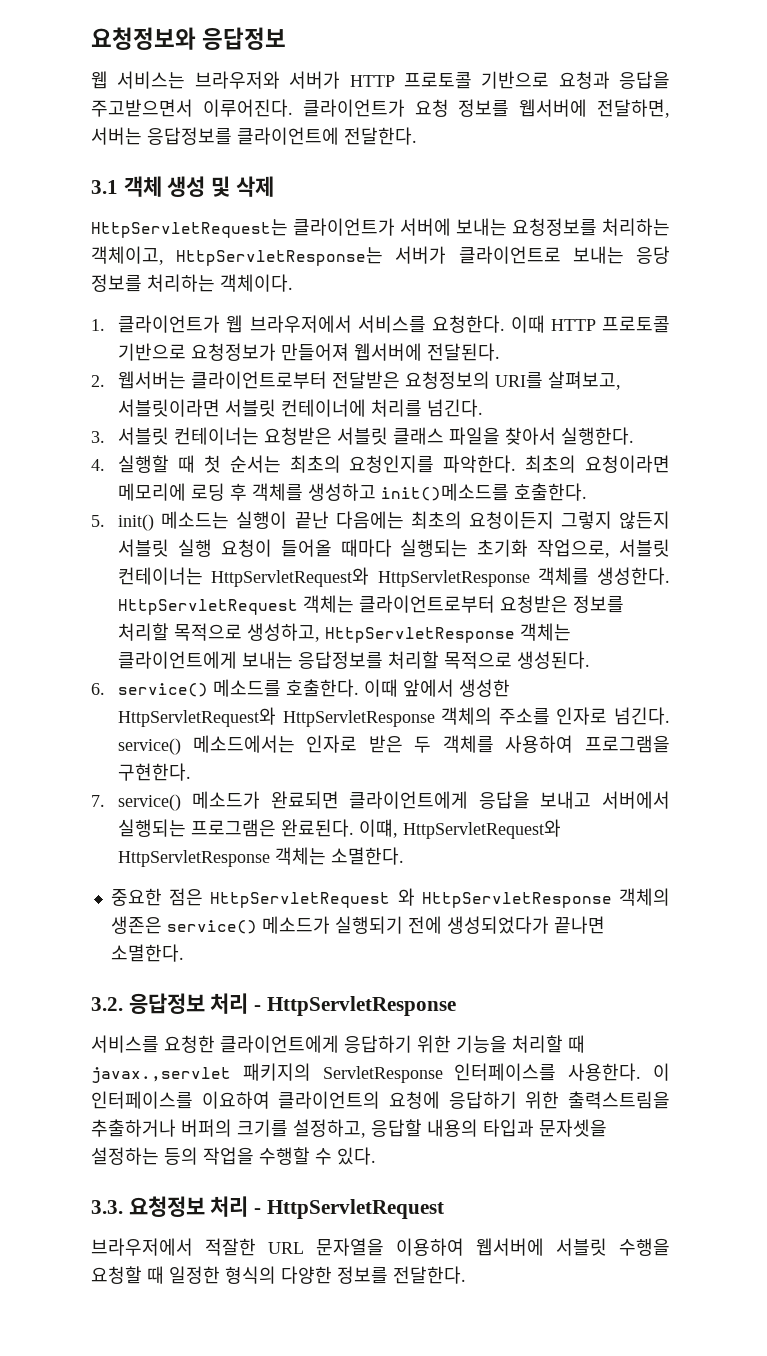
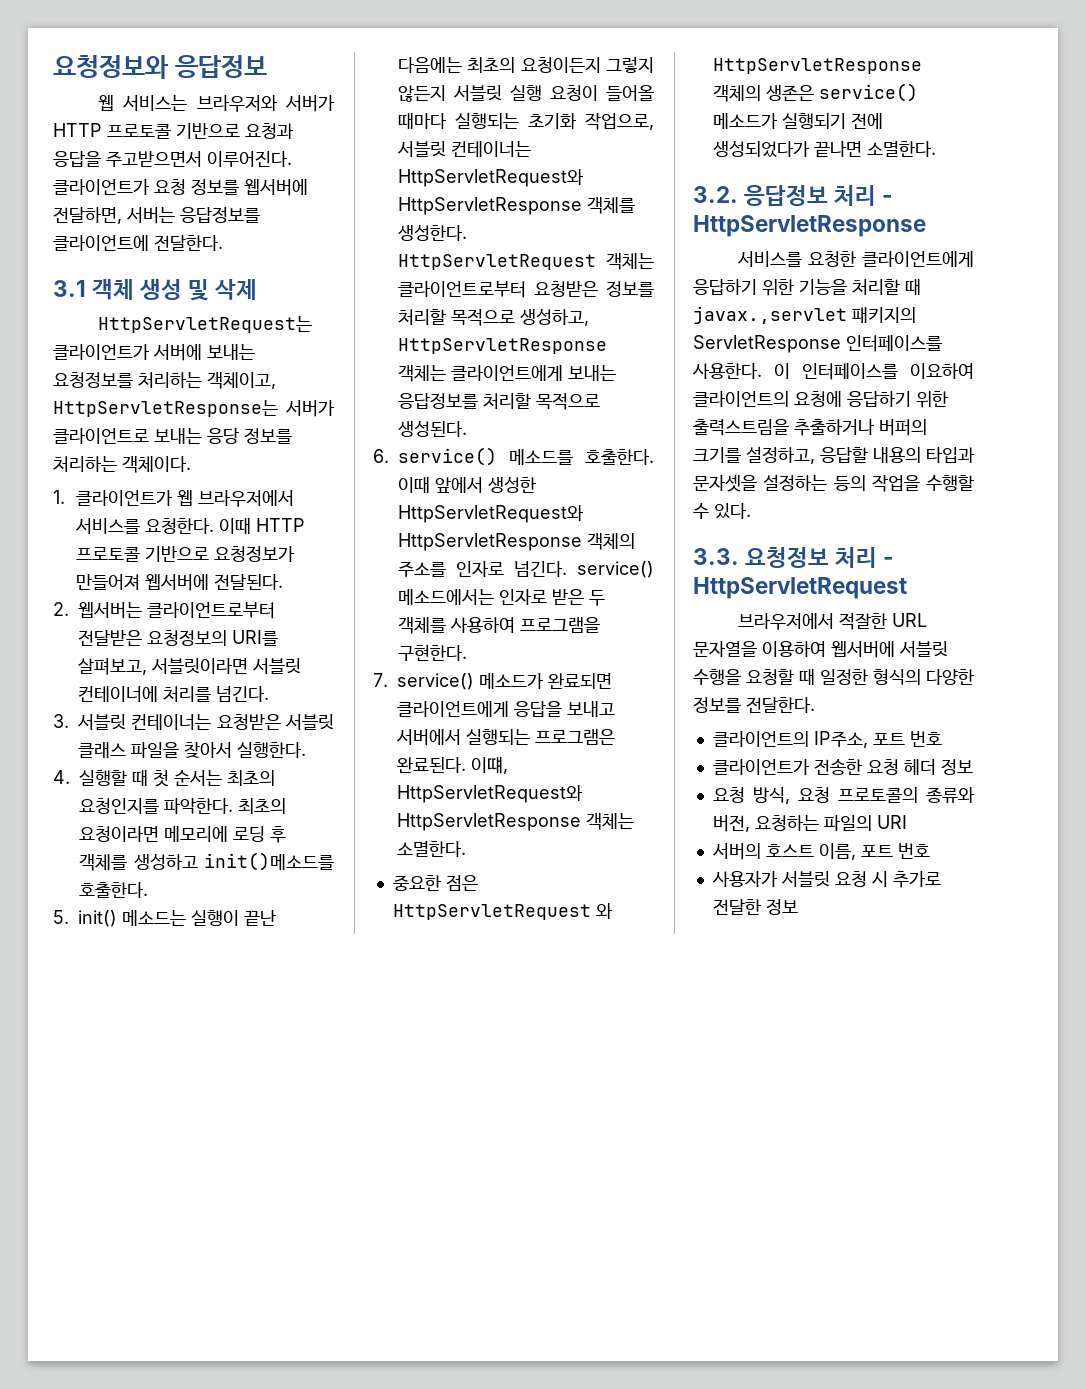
(466, 1275) none -> [712,731,942,748] [712,759,973,775] [712,787,975,804] [712,815,907,832] [711,843,930,860] [711,871,941,888] [712,899,798,915] // 클라이언트의 IP주소, 포트 번호 // 클라이언트가 전송한 요청 헤더 정보 // 요청 방식, 요청 프로토콜의 종류와 버전, 요청하는 파일의 URI // 서버의 호스트 이름, 포트 번호 // 사용자가 서블릿 요청 시 추가로 전달한 정보

